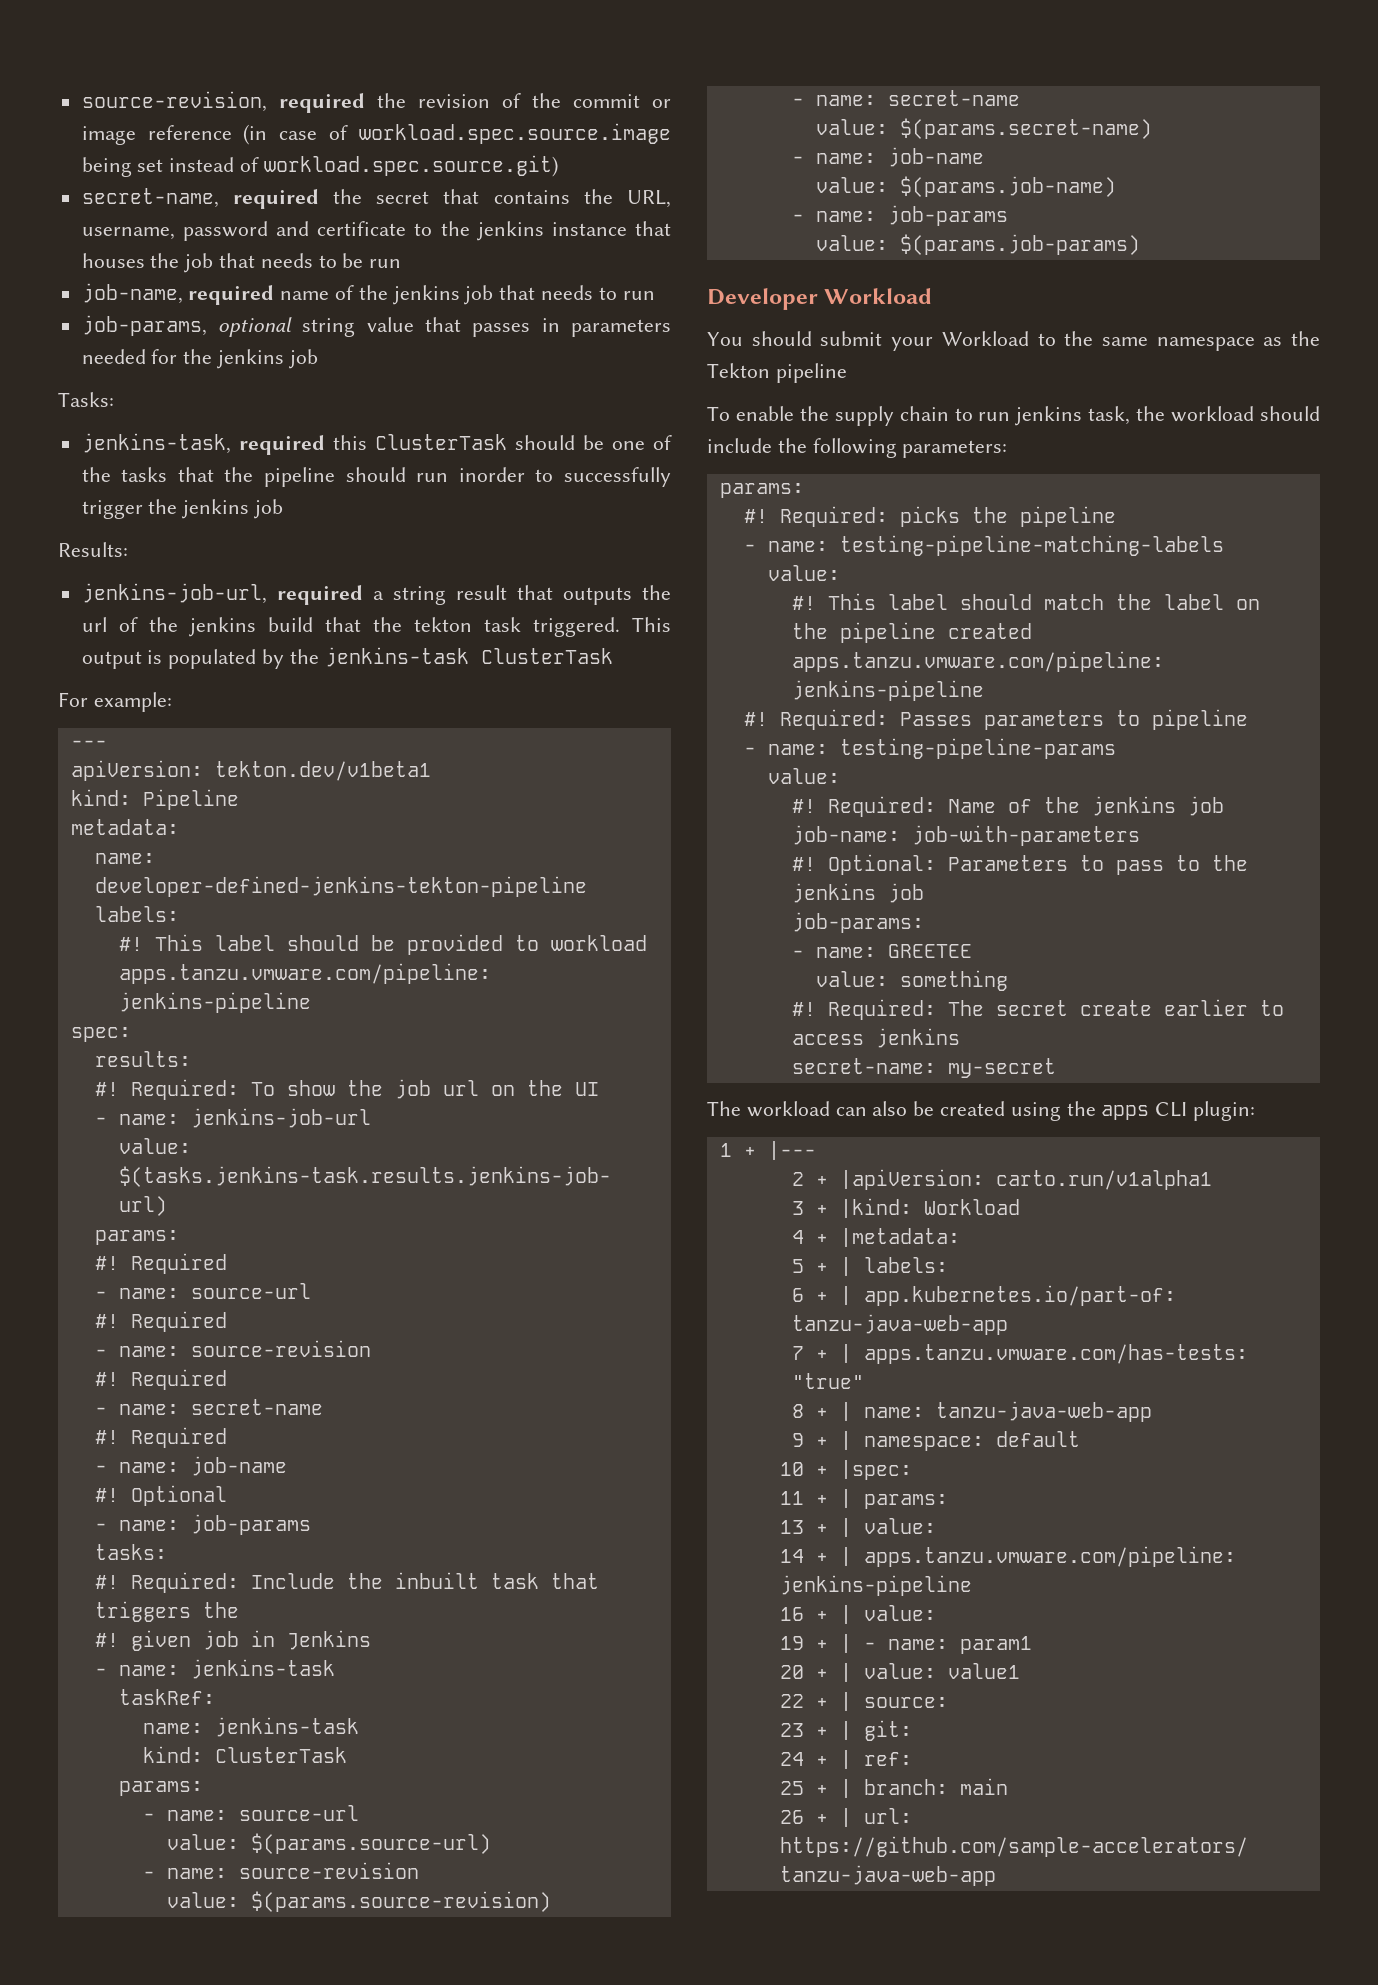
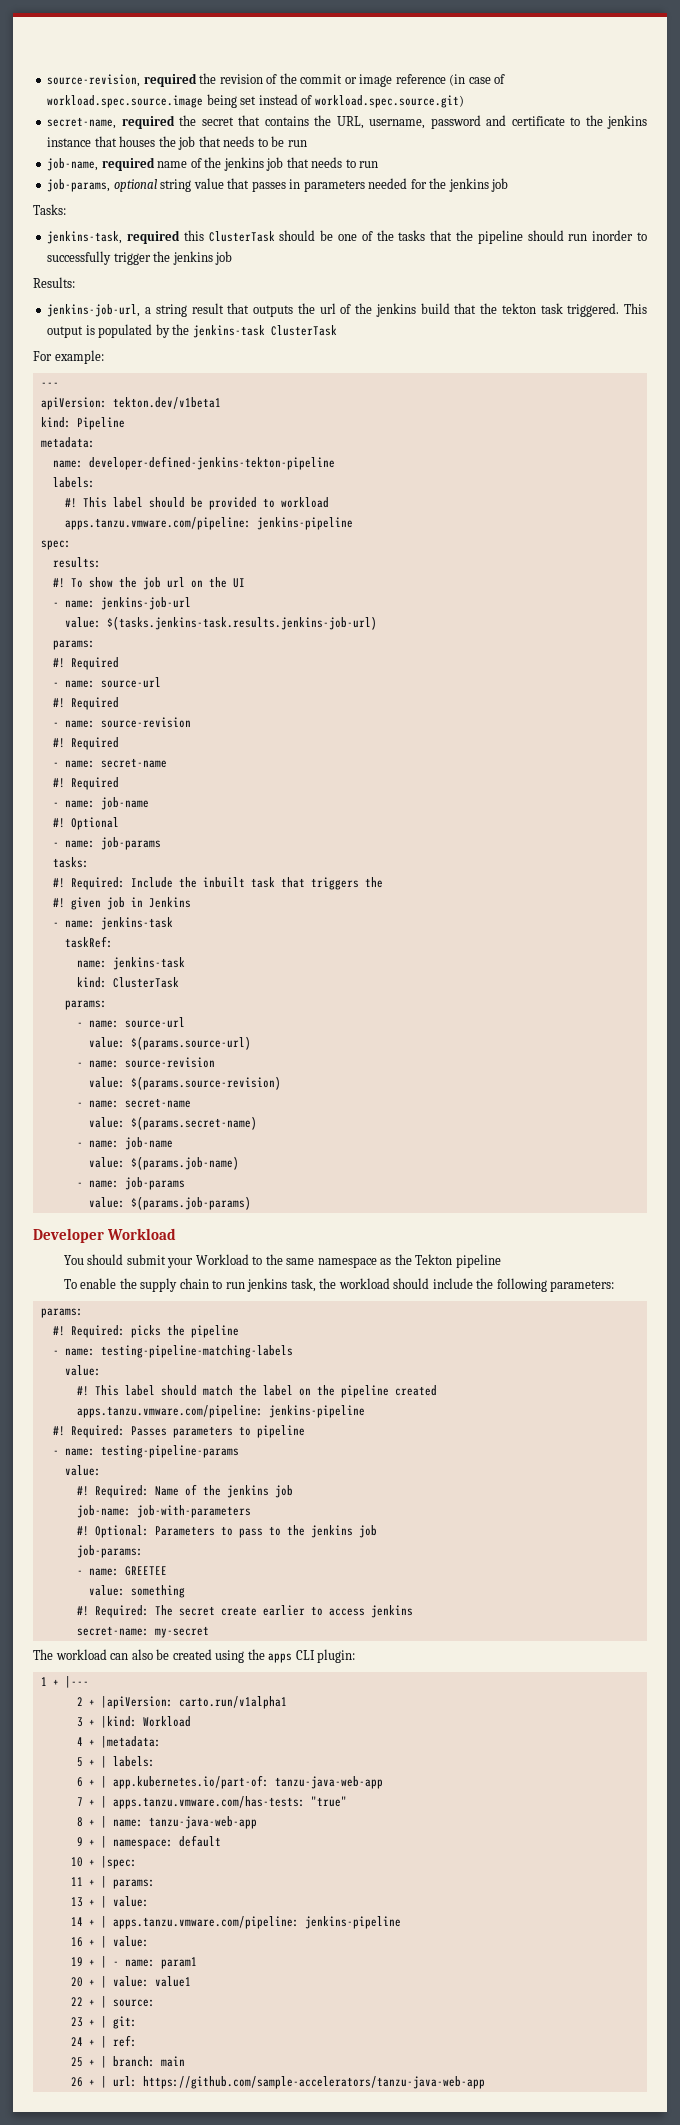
[276,585,363,605] required -> (141, 310) none
[130,1079,239,1100] Required: -> (65, 583) none

